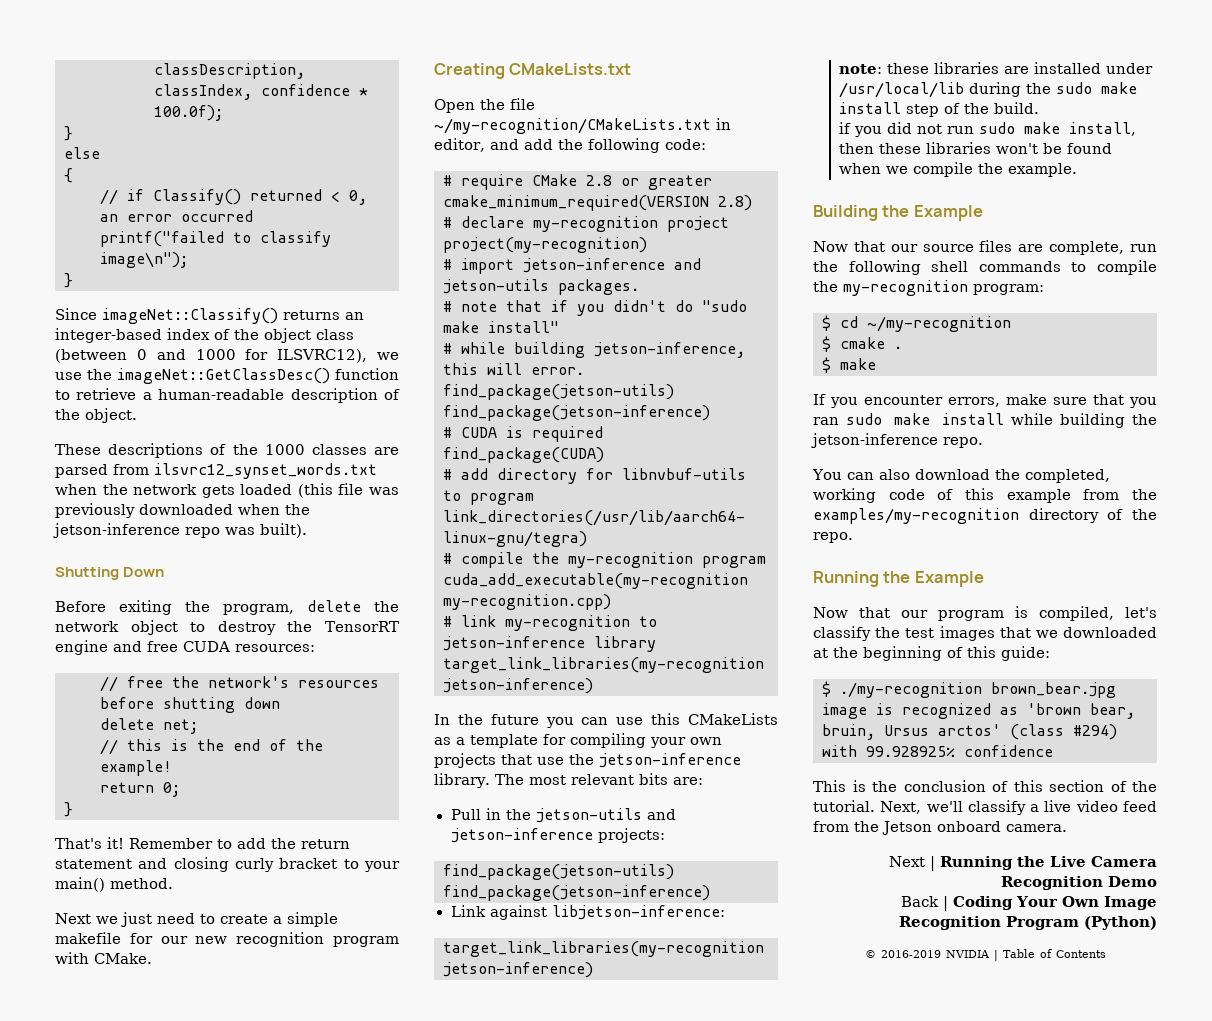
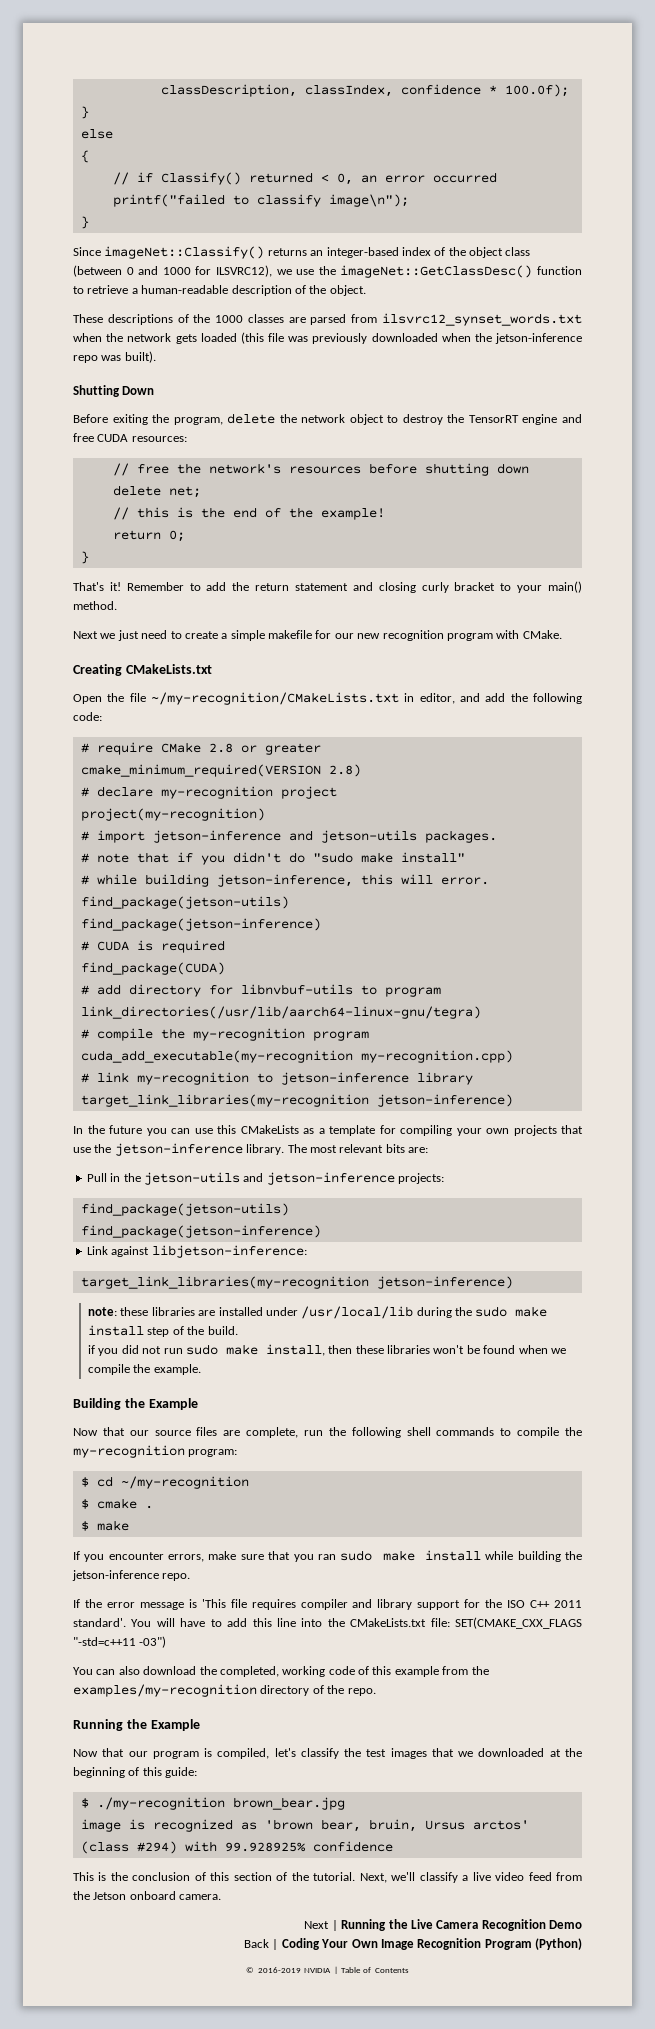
(983, 442) none -> [73,1599,582,1610] [73,1617,582,1629] [73,1636,167,1648] // If the error message is 'This file requires compiler and library support for the ISO C++ 2011 standard'. You will have to add this line into the CMakeLists.txt file: SET(CMAKE_CXX_FLAGS "-std=c++11 -03")

